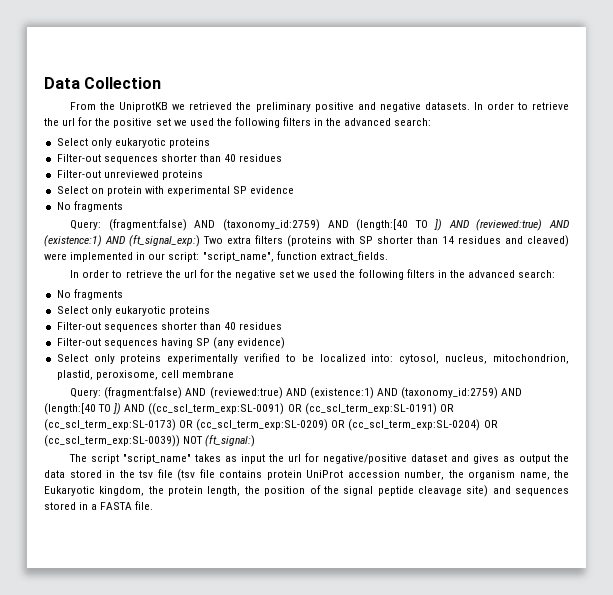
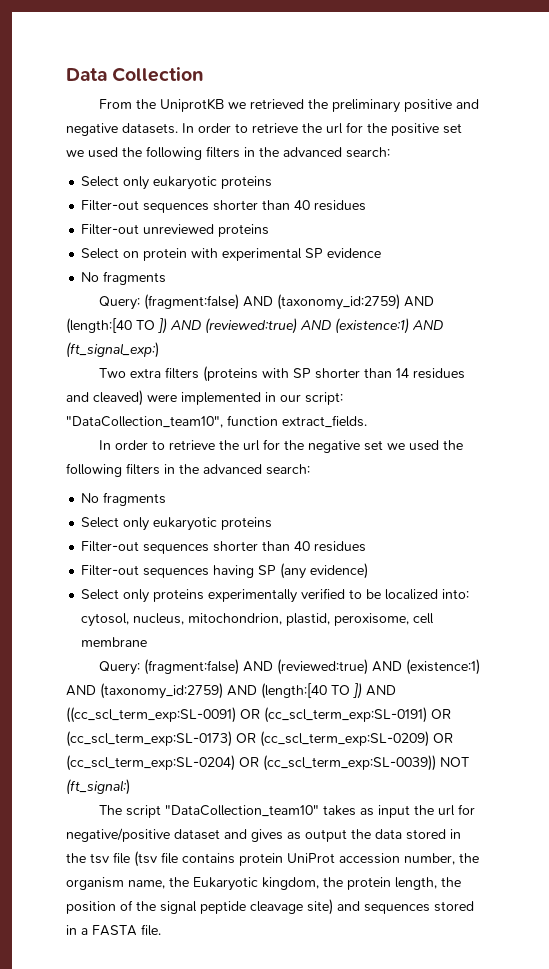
(200, 241) none -> (159, 350) //
[202,252,274,262] "script_name", -> [66,416,223,428] "DataCollection_team10",
[123,454,192,464] "script_name" -> [164,805,319,817] "DataCollection_team10"

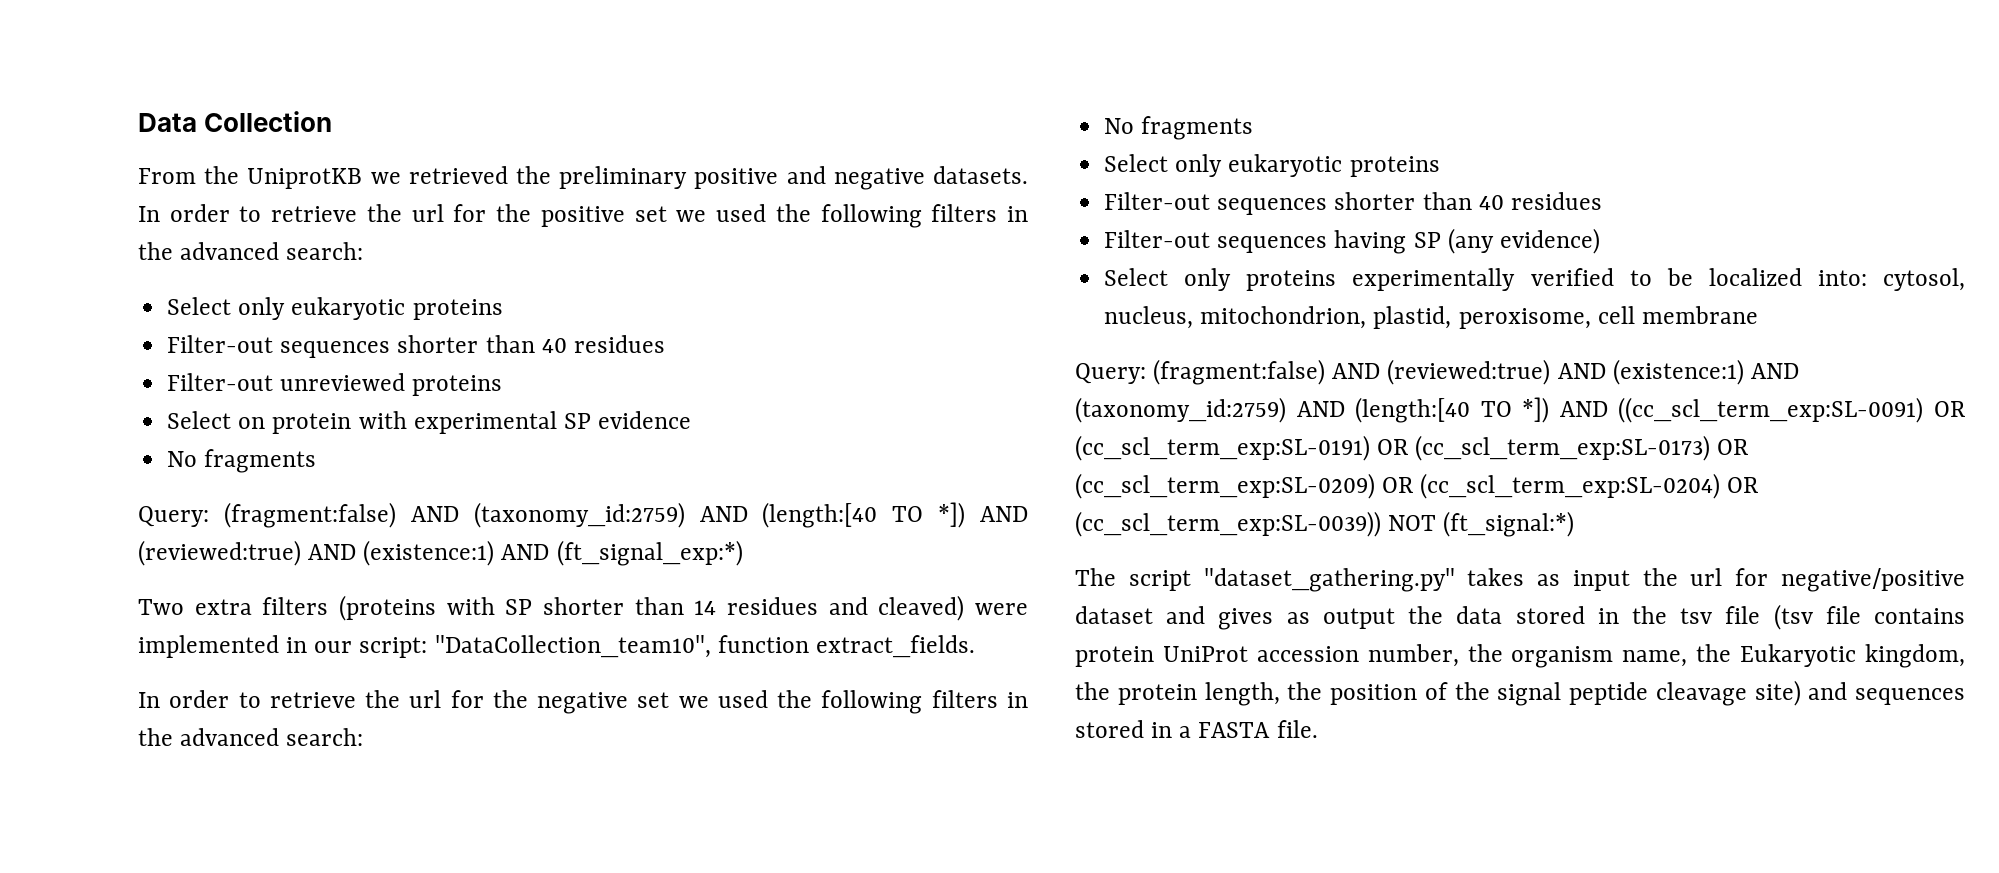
[158,318,443,334] [66,342,159,358] ]) AND (reviewed:true) AND (existence:1) AND (ft_signal_exp:) -> [938,502,1028,528] [138,540,743,566] *]) AND (reviewed:true) AND (existence:1) AND (ft_signal_exp:*)
[353,683,362,699] ]) -> [1522,397,1550,423] *])
[66,779,130,795] (ft_signal:) -> [1443,511,1575,537] (ft_signal:*)
[164,805,319,817] "DataCollection_team10" -> [1203,568,1455,592] "dataset_gathering.py"

